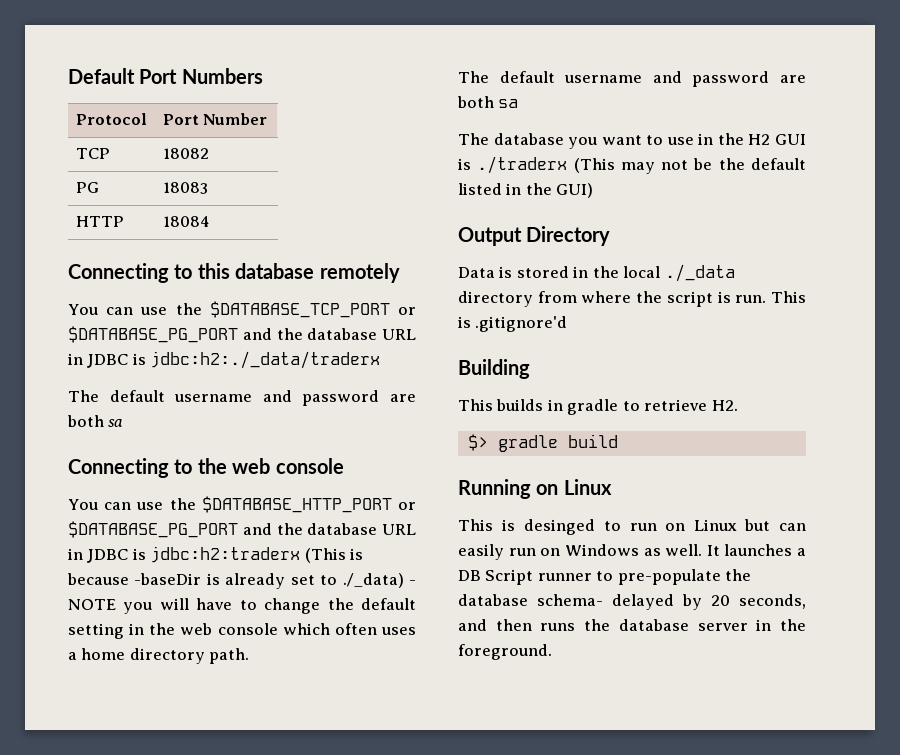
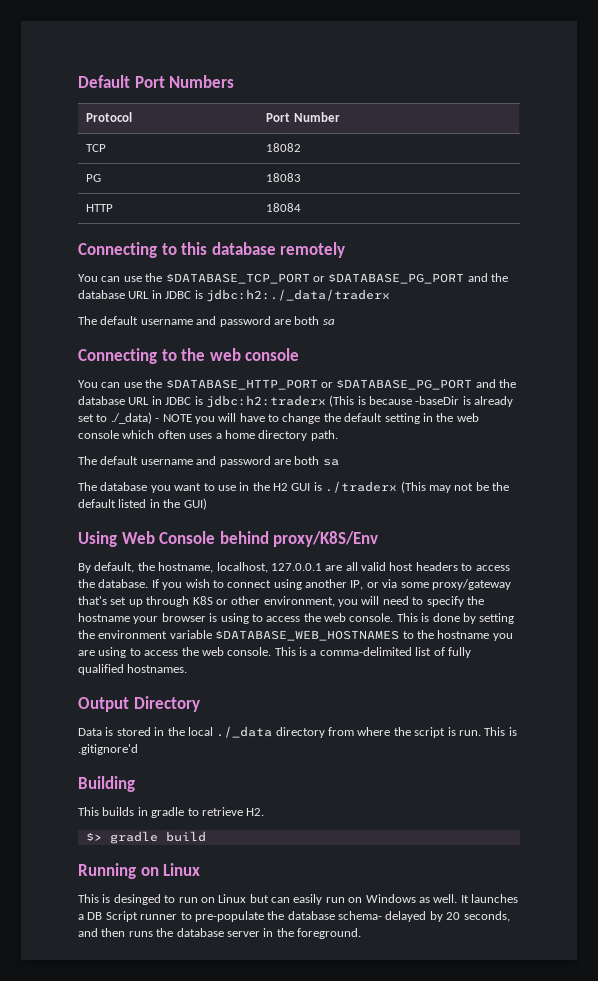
(594, 190) none -> [78,531,379,547] [78,562,510,573] [78,579,511,590] [78,596,484,607] [78,613,515,624] [78,630,513,641] [78,647,471,658] [78,664,188,675] // Using Web Console behind proxy/K8S/Env // By default, the hostname, localhost, 127.0.0.1 are all valid host headers to access the database. If you wish to connect using another IP, or via some proxy/gateway that's set up through K8S or other environment, you will need to specify the hostname your browser is using to access the web console. This is done by setting the environment variable $DATABASE_WEB_HOSTNAMES to the hostname you are using to access the web console. This is a comma-delimited list of fully qualified hostnames.

